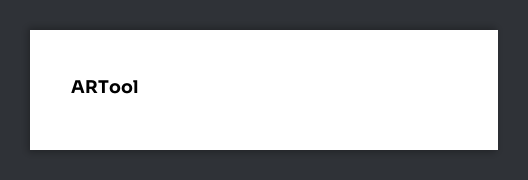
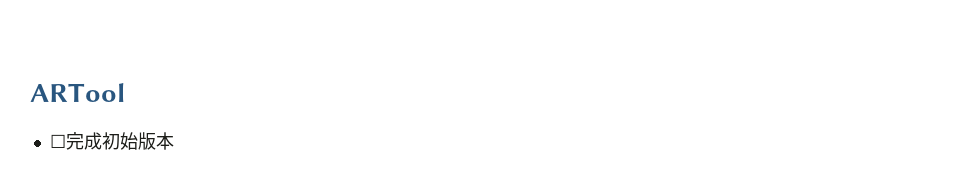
(139, 87) none -> [49,132,174,150] // ☐完成初始版本

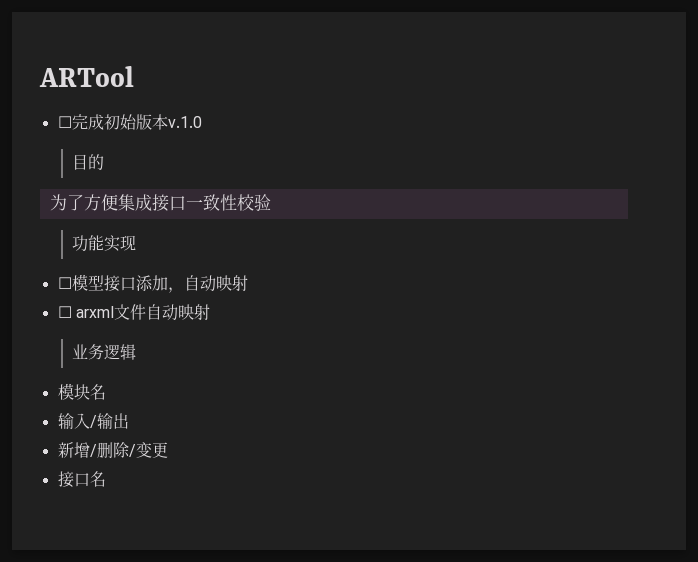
(174, 141) none -> [167,116,202,128] [71,154,104,170] [49,194,271,212] [71,235,136,252] [57,274,248,293] [57,304,210,321] [71,344,136,360] [57,383,106,400] [57,413,129,429] [57,442,168,458] [57,471,106,488] v.1.0 // 目的 // 为了方便集成接口一致性校验 // 功能实现 // ☐模型接口添加，自动映射 // ☐ arxml文件自动映射 // 业务逻辑 // 模块名 // 输入/输出 // 新增/删除/变更 // 接口名

